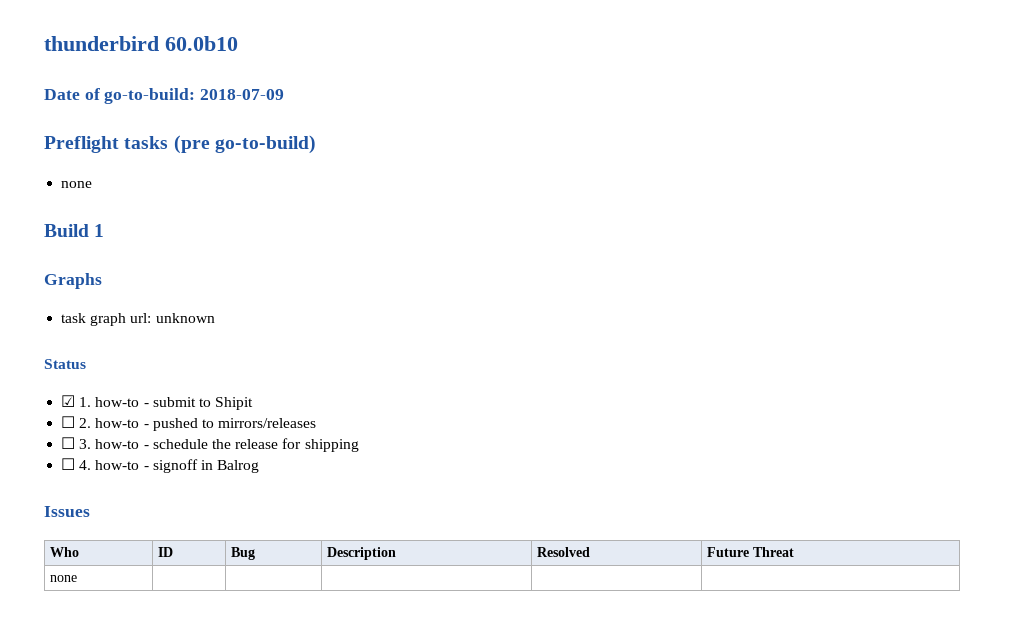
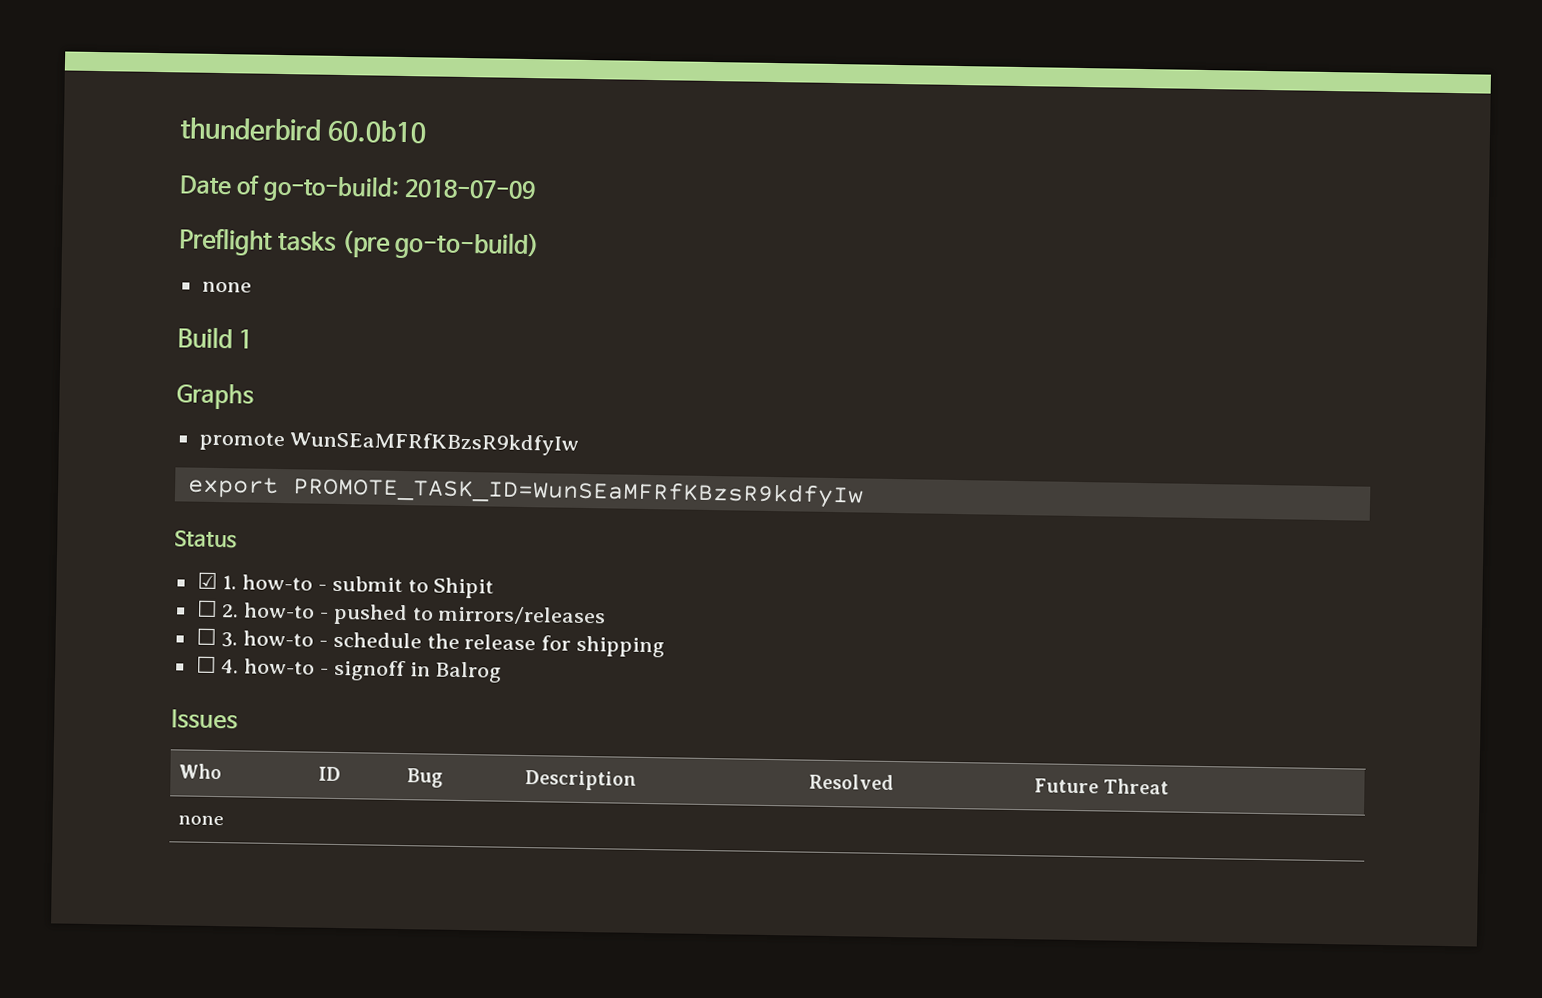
[61,313,215,326] task graph url: unknown -> [198,431,580,456] [186,476,864,509] promote WunSEaMFRfKBzsR9kdfyIw // export PROMOTE_TASK_ID=WunSEaMFRfKBzsR9kdfyIw

